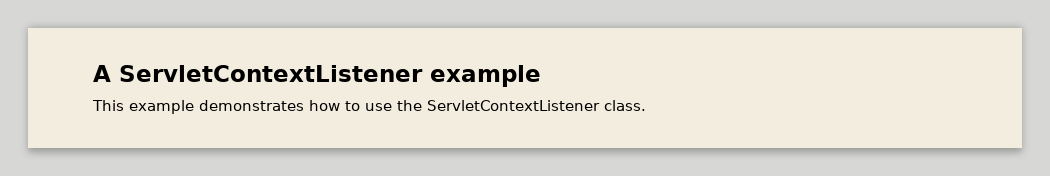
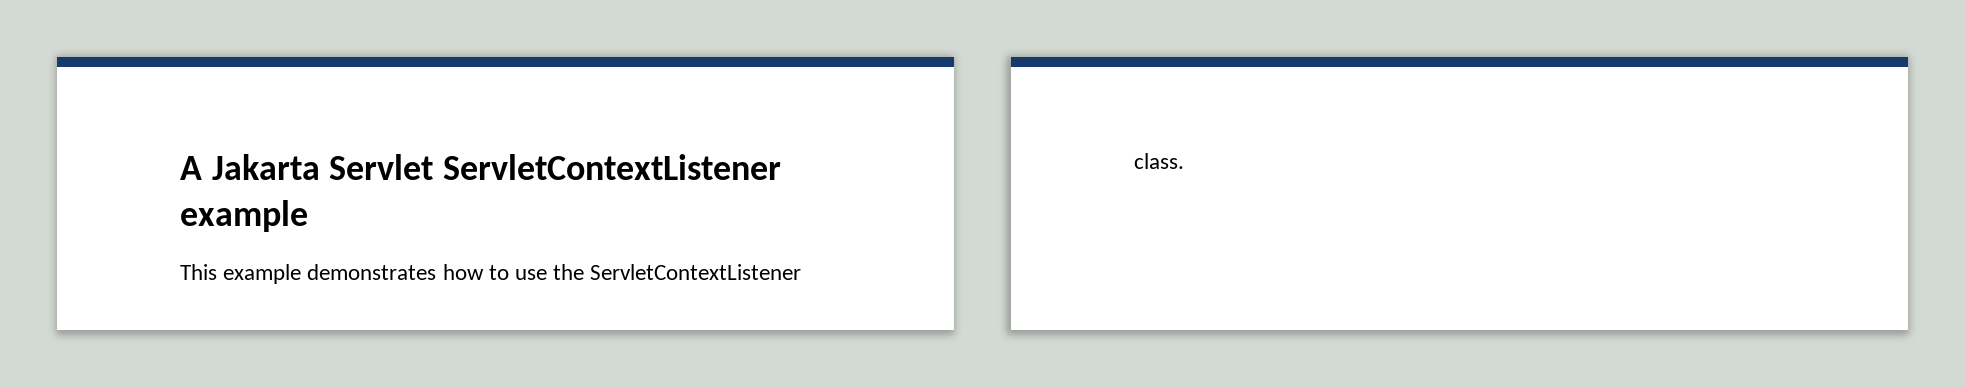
(111, 73) none -> [211,154,434,180] Jakarta Servlet

